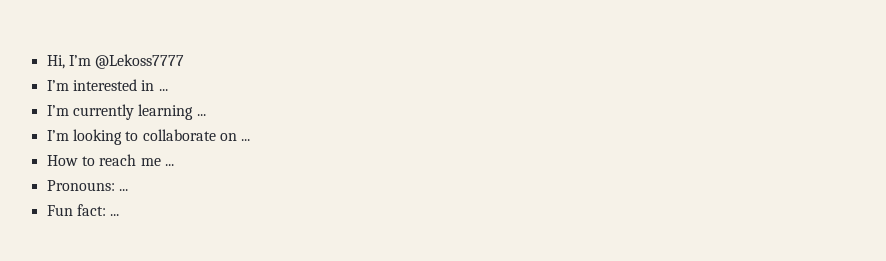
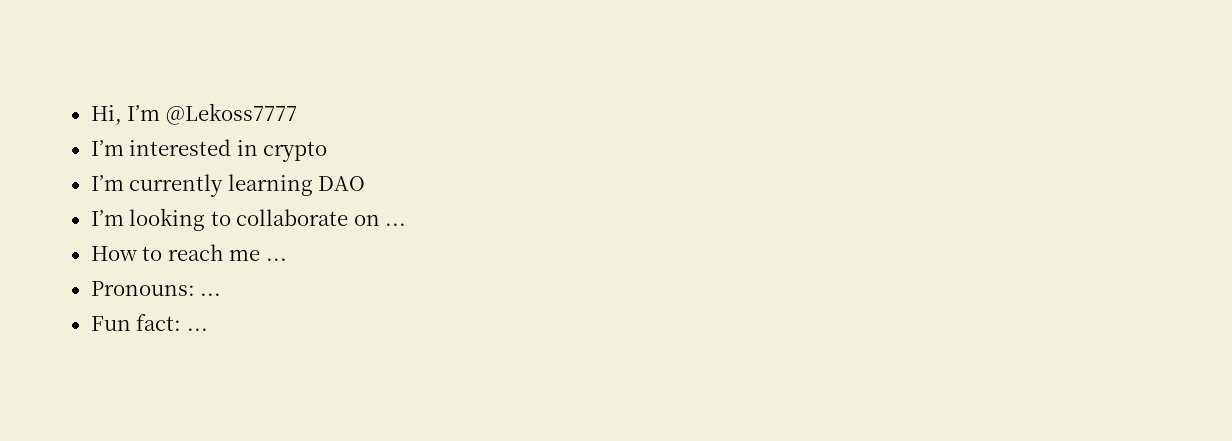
[158,89,168,91] ... -> [263,141,328,162] crypto
[196,114,206,116] ... -> [318,176,366,191] DAO

